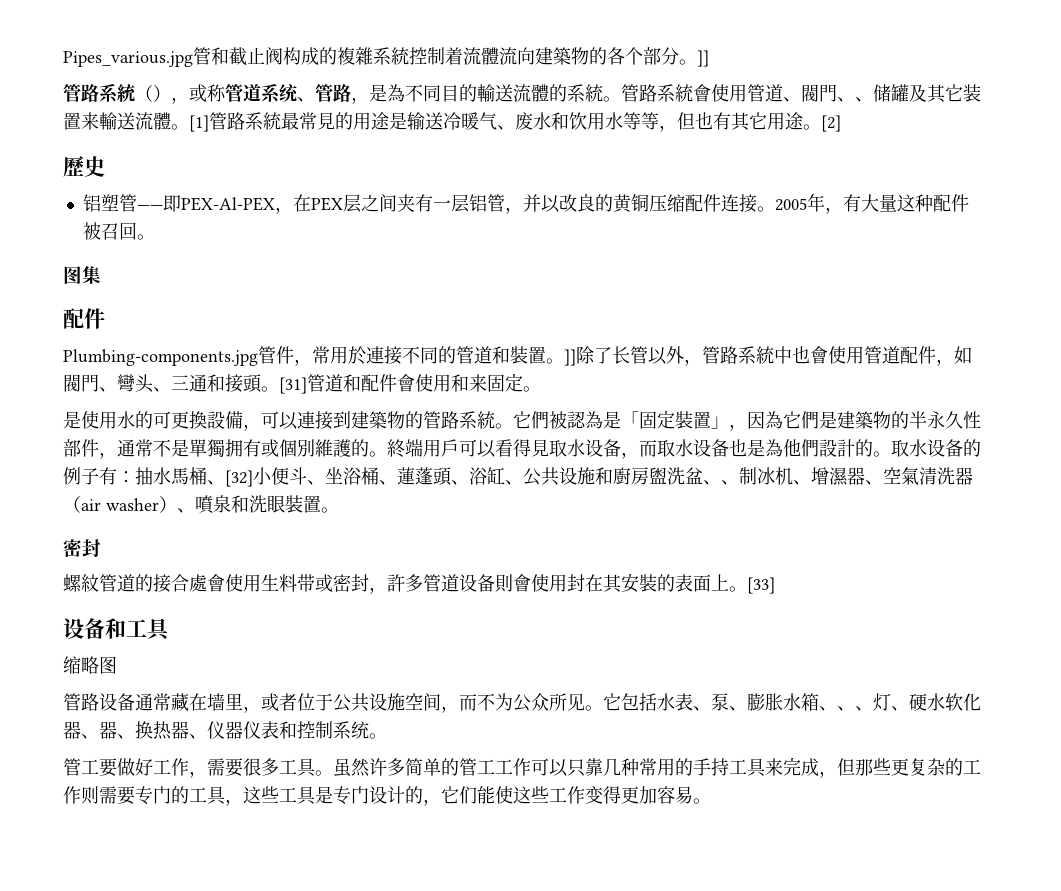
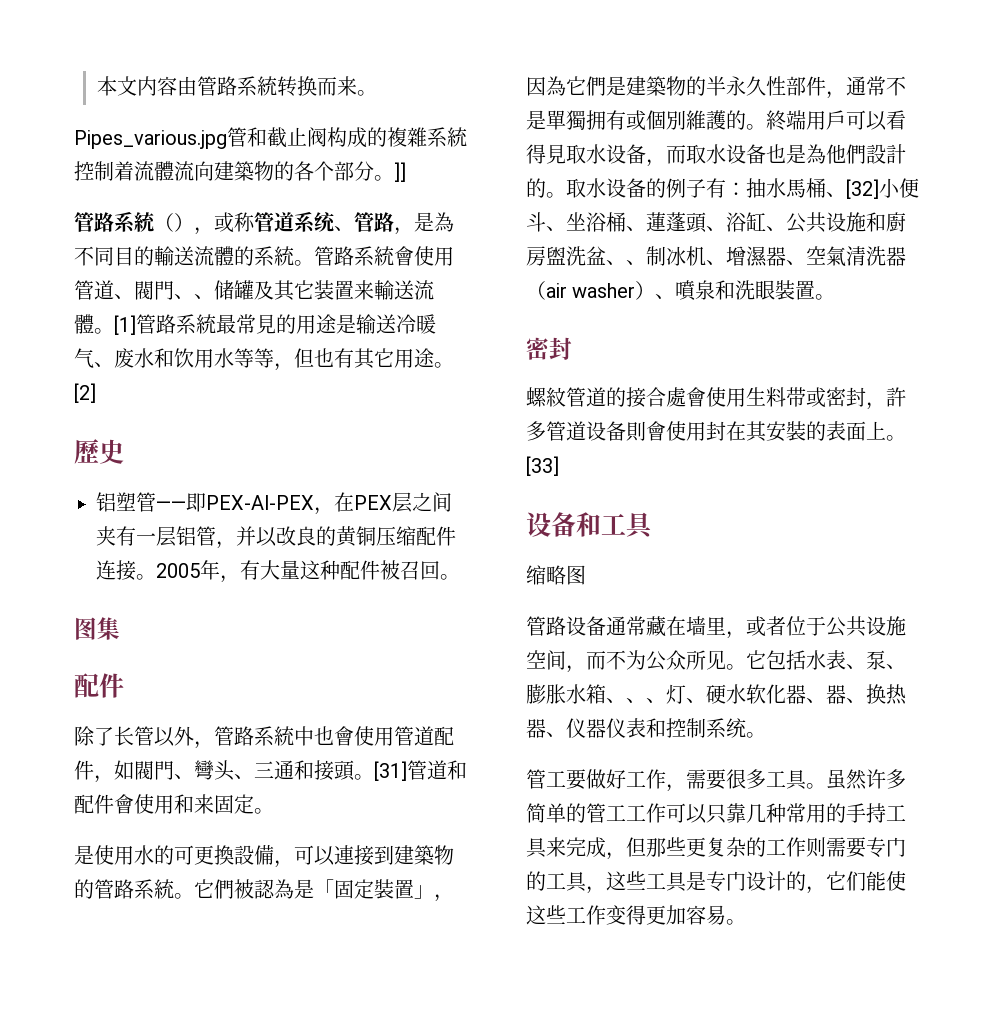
(63, 59) none -> [96,76,377,97] 本文内容由管路系統转换而来。 //
[63,346,576,366] Plumbing-components.jpg管件，常用於連接不同的管道和裝置。]] -> (124, 685) none

